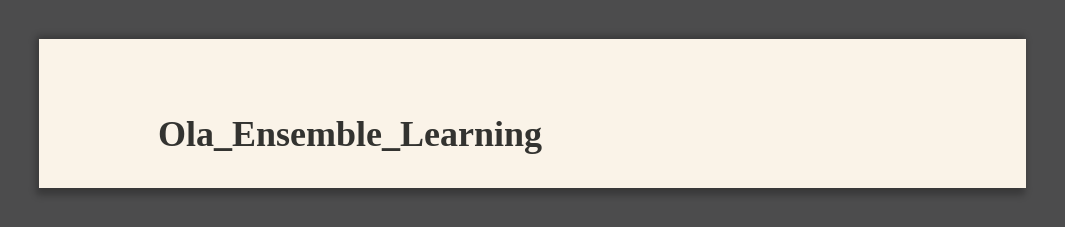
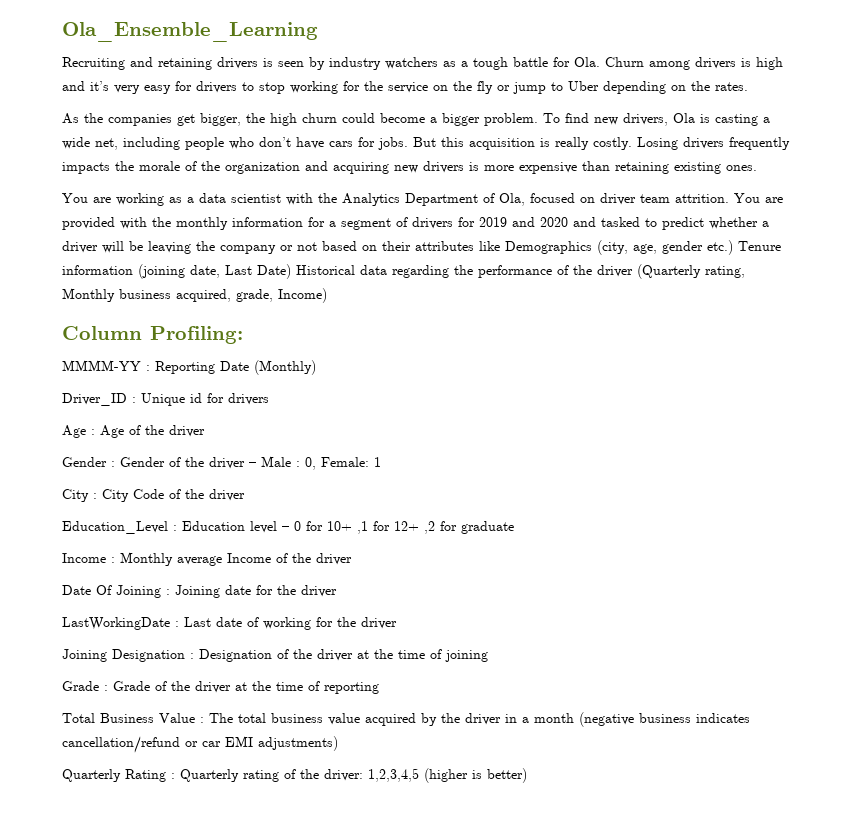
(542, 137) none -> [62,57,783,70] [62,81,748,94] [62,113,770,126] [62,137,790,150] [62,161,757,174] [62,193,783,206] [62,217,769,230] [62,240,781,255] [62,264,745,279] [62,288,327,303] [62,326,243,344] [62,360,316,375] [62,393,269,406] [62,425,205,438] [62,456,381,470] [62,489,245,502] [62,521,514,534] [62,552,352,566] [62,585,337,598] [62,617,397,630] [62,649,488,662] [62,681,379,694] [62,712,750,727] [62,736,338,753] [62,768,527,783] // Recruiting and retaining drivers is seen by industry watchers as a tough battle for Ola. Churn among drivers is high and it’s very easy for drivers to stop working for the service on the fly or jump to Uber depending on the rates. // As the companies get bigger, the high churn could become a bigger problem. To find new drivers, Ola is casting a wide net, including people who don’t have cars for jobs. But this acquisition is really costly. Losing drivers frequently impacts the morale of the organization and acquiring new drivers is more expensive than retaining existing ones. // You are working as a data scientist with the Analytics Department of Ola, focused on driver team attrition. You are provided with the monthly information for a segment of drivers for 2019 and 2020 and tasked to predict whether a driver will be leaving the company or not based on their attributes like Demographics (city, age, gender etc.) Tenure information (joining date, Last Date) Historical data regarding the performance of the driver (Quarterly rating, Monthly business acquired, grade, Income) // Column Profiling: // MMMM-YY : Reporting Date (Monthly) // Driver_ID : Unique id for drivers // Age : Age of the driver // Gender : Gender of the driver – Male : 0, Female: 1 // City : City Code of the driver // Education_Level : Education level – 0 for 10+ ,1 for 12+ ,2 for graduate // Income : Monthly average Income of the driver // Date Of Joining : Joining date for the driver // LastWorkingDate : Last date of working for the driver // Joining Designation : Designation of the driver at the time of joining // Grade : Grade of the driver at the time of reporting // Total Business Value : The total business value acquired by the driver in a month (negative business indicates cancellation/refund or car EMI adjustments) // Quarterly Rating : Quarterly rating of the driver: 1,2,3,4,5 (higher is better)

